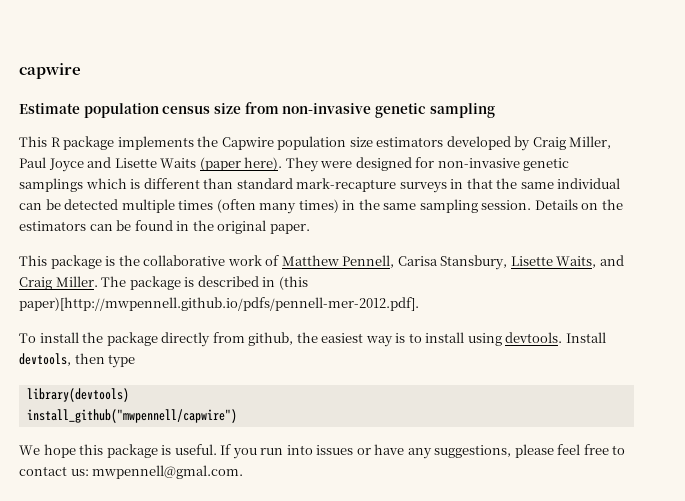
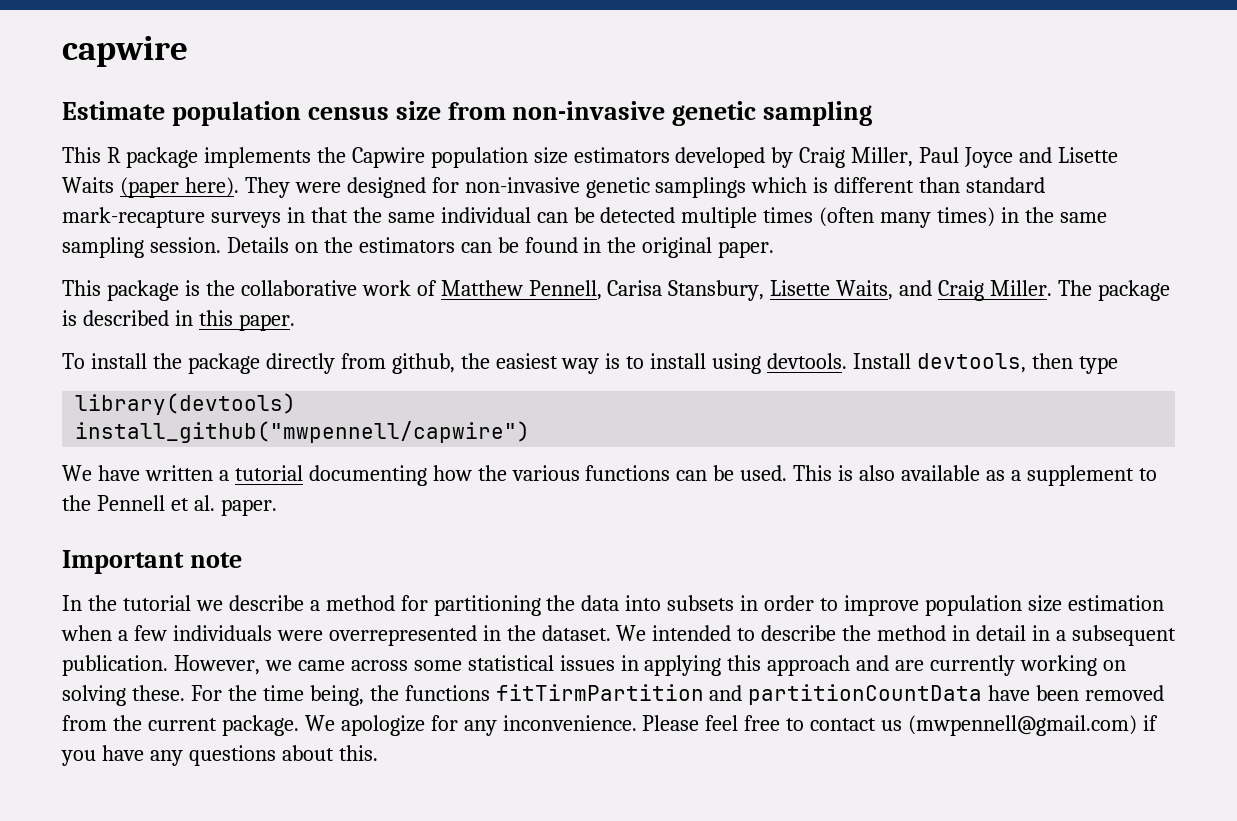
[278,276,308,290] [19,297,419,311] (this paper)[http://mwpennell.github.io/pdfs/pennell-mer-2012.pdf]. -> [198,310,295,331] this paper.
[43,444,626,459] [19,465,244,479] hope this package is useful. If you run into issues or have any suggestions, please feel free to contact us: mwpennell@gmal.com. -> [97,465,1157,486] [62,495,277,516] [62,550,242,574] [62,595,1164,616] [61,625,1176,646] [62,655,1127,676] [62,684,1165,706] [62,715,1159,736] [61,745,378,766] have written a tutorial documenting how the various functions can be used. This is also available as a supplement to the Pennell et al. paper. // Important note // In the tutorial we describe a method for partitioning the data into subsets in order to improve population size estimation when a few individuals were overrepresented in the dataset. We intended to describe the method in detail in a subsequent publication. However, we came across some statistical issues in applying this approach and are currently working on solving these. For the time being, the functions fitTirmPartition and partitionCountData have been removed from the current package. We apologize for any inconvenience. Please feel free to contact us (mwpennell@gmail.com) if you have any questions about this.

